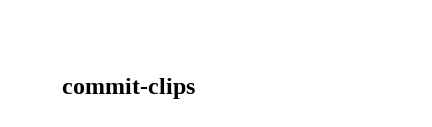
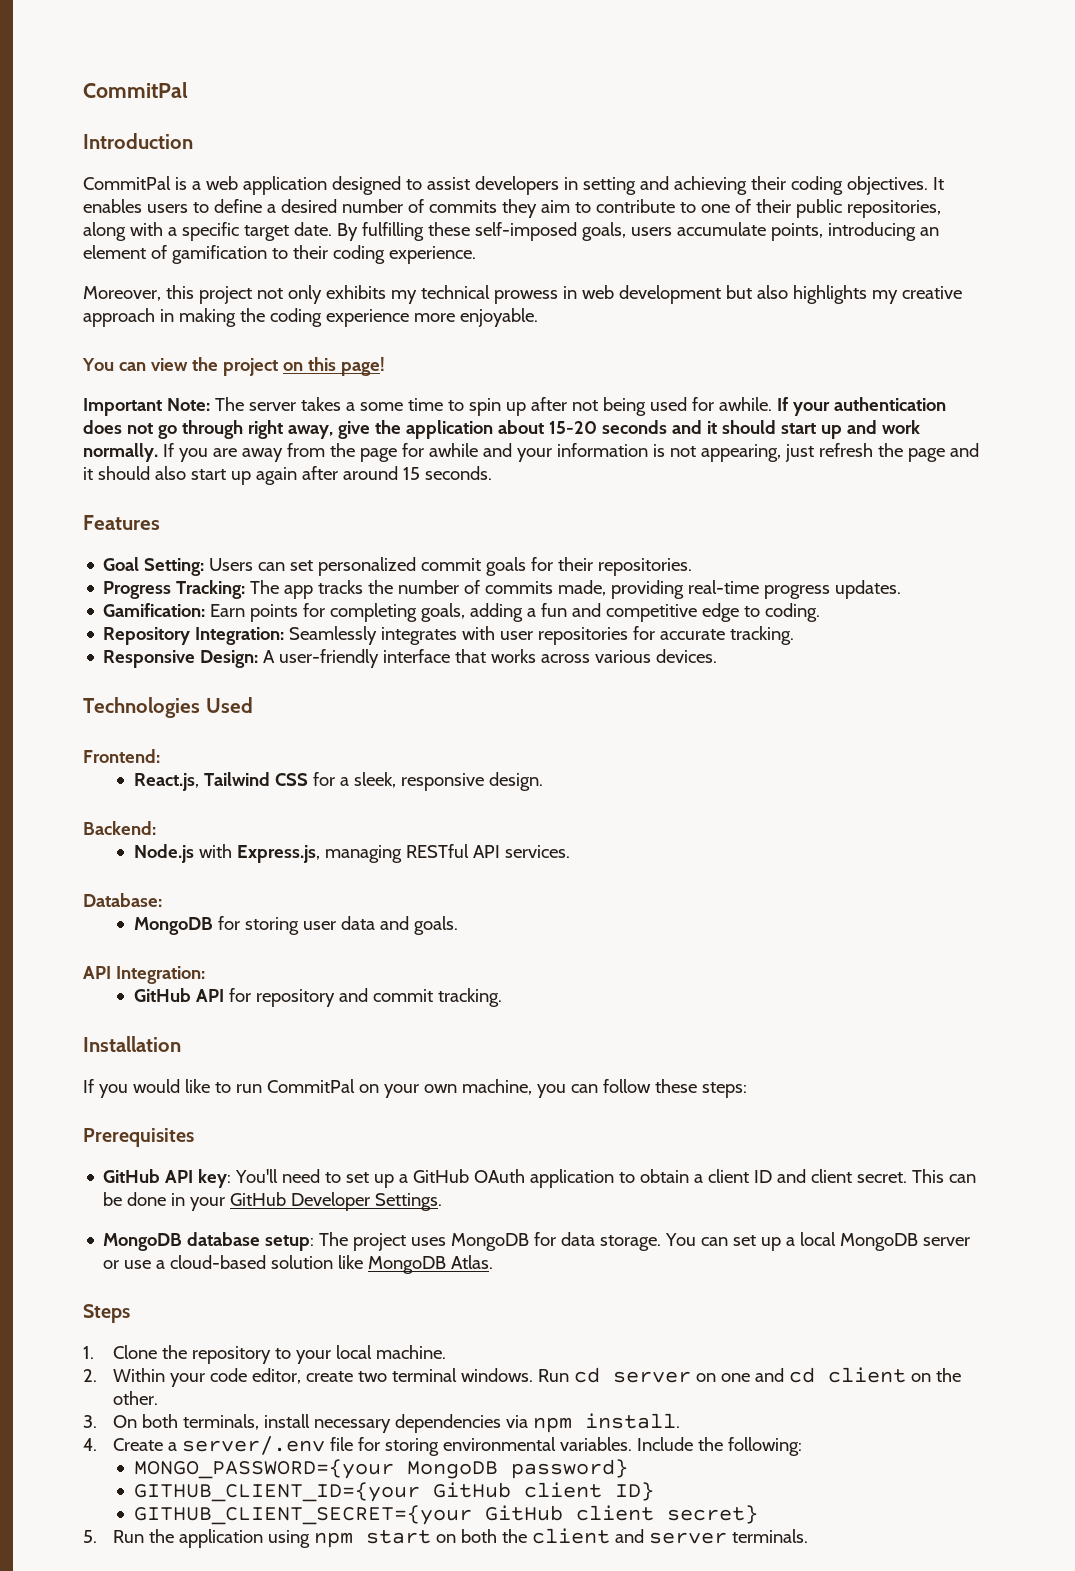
[62,78,195,99] commit-clips -> [83,82,188,98] [83,133,193,149] [83,176,944,195] [83,199,941,218] [83,222,939,241] [83,245,476,264] [83,285,962,304] [83,308,538,327] [82,357,385,376] [83,397,946,416] [83,420,920,439] [83,443,979,462] [83,466,492,485] [83,515,160,530] [103,557,693,576] [103,580,902,599] [103,603,821,622] [103,626,795,645] [103,649,718,668] [83,697,253,718] [83,749,160,763] [133,772,543,791] [83,821,156,835] [133,844,570,863] [83,893,162,907] [133,916,458,935] [83,966,205,984] [133,988,502,1007] [83,1036,181,1052] [83,1079,747,1098] [83,1128,194,1147] [103,1169,977,1188] [103,1192,443,1211] [103,1232,971,1251] [103,1255,494,1274] [83,1304,130,1323] [83,1345,447,1364] [83,1367,962,1387] [113,1391,159,1405] [83,1413,681,1433] [83,1436,803,1456] [133,1459,628,1479] [133,1482,654,1502] [133,1505,758,1525] [83,1528,809,1548] CommitPal // Introduction // CommitPal is a web application designed to assist developers in setting and achieving their coding objectives. It enables users to define a desired number of commits they aim to contribute to one of their public repositories, along with a specific target date. By fulfilling these self-imposed goals, users accumulate points, introducing an element of gamification to their coding experience. // Moreover, this project not only exhibits my technical prowess in web development but also highlights my creative approach in making the coding experience more enjoyable. // You can view the project on this page! // Important Note: The server takes a some time to spin up after not being used for awhile. If your authentication does not go through right away, give the application about 15-20 seconds and it should start up and work normally. If you are away from the page for awhile and your information is not appearing, just refresh the page and it should also start up again after around 15 seconds. // Features // Goal Setting: Users can set personalized commit goals for their repositories. // Progress Tracking: The app tracks the number of commits made, providing real-time progress updates. // Gamification: Earn points for completing goals, adding a fun and competitive edge to coding. // Repository Integration: Seamlessly integrates with user repositories for accurate tracking. // Responsive Design: A user-friendly interface that works across various devices. // Technologies Used // Frontend: // React.js, Tailwind CSS for a sleek, responsive design. // Backend: // Node.js with Express.js, managing RESTful API services. // Database: // MongoDB for storing user data and goals. // API Integration: // GitHub API for repository and commit tracking. // Installation // If you would like to run CommitPal on your own machine, you can follow these steps: // Prerequisites // GitHub API key: You'll need to set up a GitHub OAuth application to obtain a client ID and client secret. This can be done in your GitHub Developer Settings. // MongoDB database setup: The project uses MongoDB for data storage. You can set up a local MongoDB server or use a cloud-based solution like MongoDB Atlas. // Steps // 1. Clone the repository to your local machine. // 2. Within your code editor, create two terminal windows. Run cd server on one and cd client on the other. // 3. On both terminals, install necessary dependencies via npm install. // 4. Create a server/.env file for storing environmental variables. Include the following: // MONGO_PASSWORD={your MongoDB password} // GITHUB_CLIENT_ID={your GitHub client ID} // GITHUB_CLIENT_SECRET={your GitHub client secret} // 5. Run the application using npm start on both the client and server terminals.

